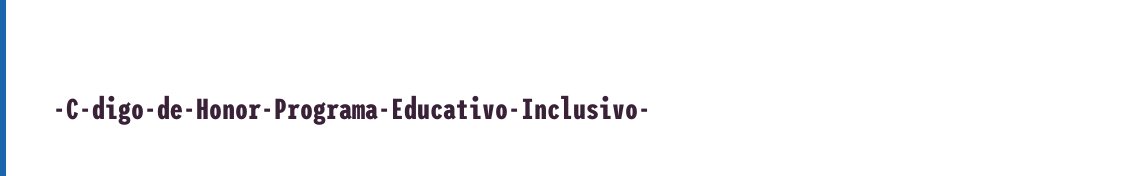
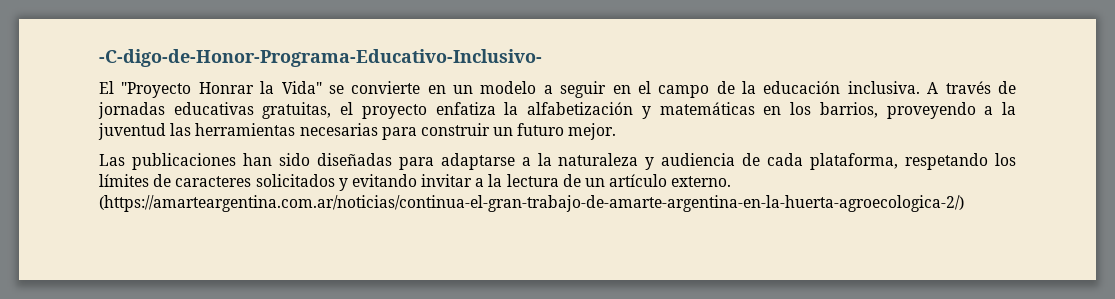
(651, 110) none -> [99,81,1017,98] [98,102,1017,119] [98,123,617,140] [99,153,1016,170] [99,174,732,191] [99,195,964,212] // El "Proyecto Honrar la Vida" se convierte en un modelo a seguir en el campo de la educación inclusiva. A través de jornadas educativas gratuitas, el proyecto enfatiza la alfabetización y matemáticas en los barrios, proveyendo a la juventud las herramientas necesarias para construir un futuro mejor. // Las publicaciones han sido diseñadas para adaptarse a la naturaleza y audiencia de cada plataforma, respetando los límites de caracteres solicitados y evitando invitar a la lectura de un artículo externo. (https://amarteargentina.com.ar/noticias/continua-el-gran-trabajo-de-amarte-argentina-en-la-huerta-agroecologica-2/)

